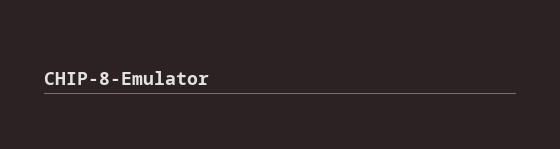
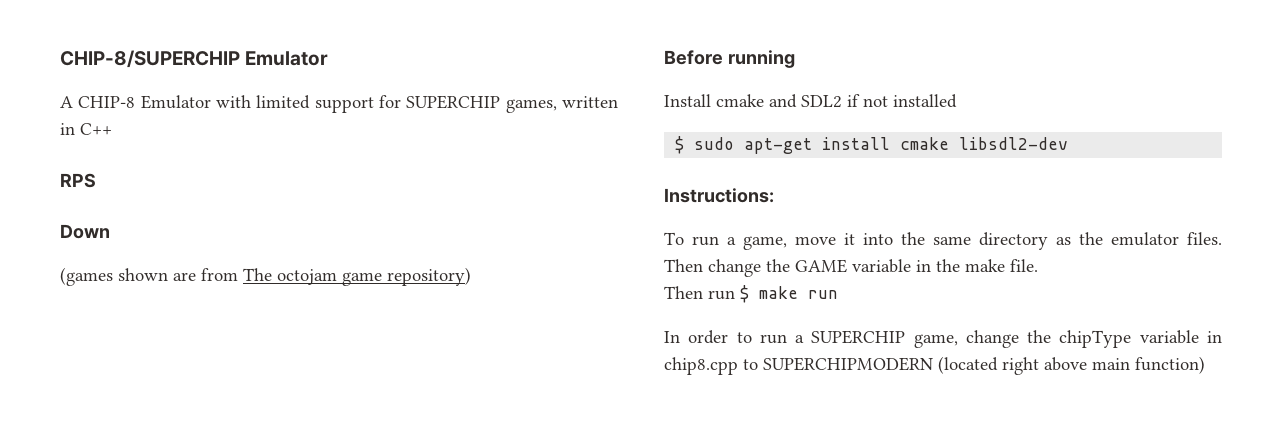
[44,71,209,85] CHIP-8-Emulator -> [60,50,329,68] [60,95,618,113] [60,123,112,135] [60,173,96,188] [60,224,110,239] [60,267,471,286] [664,50,795,68] [664,94,957,108] [675,136,1069,154] [664,188,774,203] [664,232,1222,250] [664,259,1038,277] [664,285,838,303] [664,330,1222,348] [664,356,1205,375] CHIP-8/SUPERCHIP Emulator // A CHIP-8 Emulator with limited support for SUPERCHIP games, written in C++ // RPS // Down // (games shown are from The octojam game repository) // Before running // Install cmake and SDL2 if not installed // $ sudo apt-get install cmake libsdl2-dev // Instructions: // To run a game, move it into the same directory as the emulator files. Then change the GAME variable in the make file. // Then run $ make run // In order to run a SUPERCHIP game, change the chipType variable in chip8.cpp to SUPERCHIPMODERN (located right above main function)

